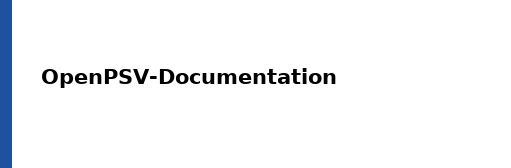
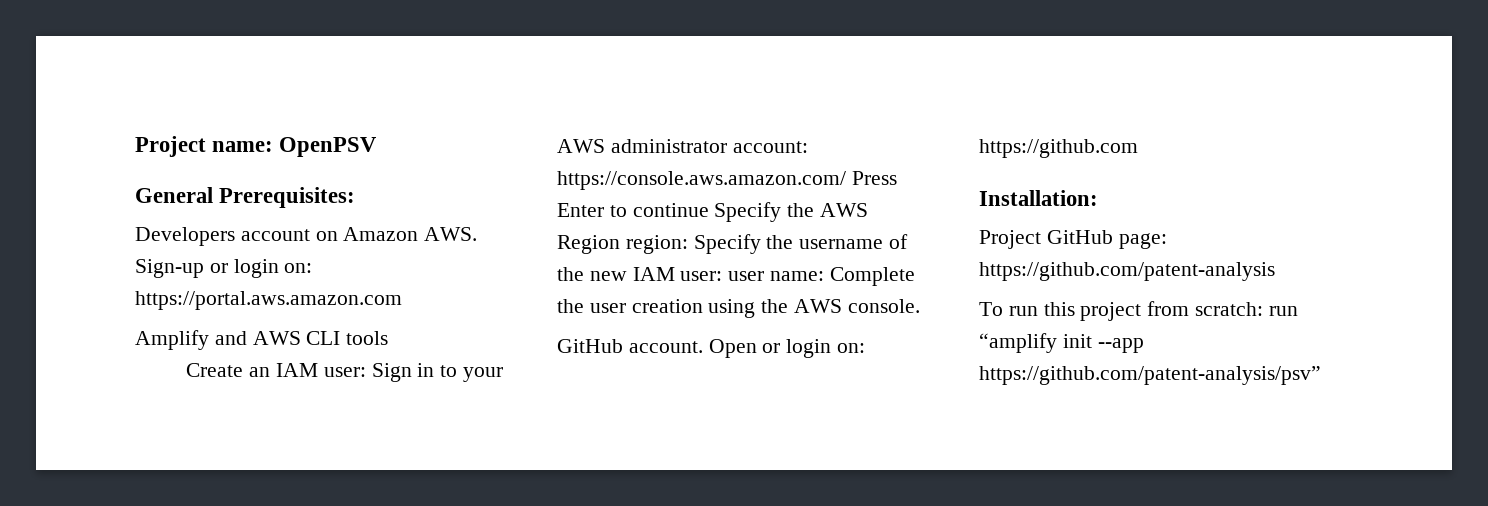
[41,68,337,88] OpenPSV-Documentation -> [135,136,377,157] [135,187,356,208] [135,227,478,246] [135,259,313,278] [135,291,402,310] [135,330,389,350] [186,363,504,382] [557,139,808,153] [557,171,897,190] [557,202,869,222] [557,234,909,254] [557,267,915,286] [557,299,920,318] [557,339,866,358] [979,139,1138,158] [979,190,1098,206] [979,230,1167,249] [979,262,1275,281] [979,301,1298,321] [979,333,1144,353] [979,366,1321,385] Project name: OpenPSV // General Prerequisites: // Developers account on Amazon AWS. Sign-up or login on: https://portal.aws.amazon.com // Amplify and AWS CLI tools // Create an IAM user: Sign in to your AWS administrator account: https://console.aws.amazon.com/ Press Enter to continue Specify the AWS Region region: Specify the username of the new IAM user: user name: Complete the user creation using the AWS console. // GitHub account. Open or login on: https://github.com // Installation: // Project GitHub page: https://github.com/patent-analysis // To run this project from scratch: run “amplify init --app https://github.com/patent-analysis/psv”

